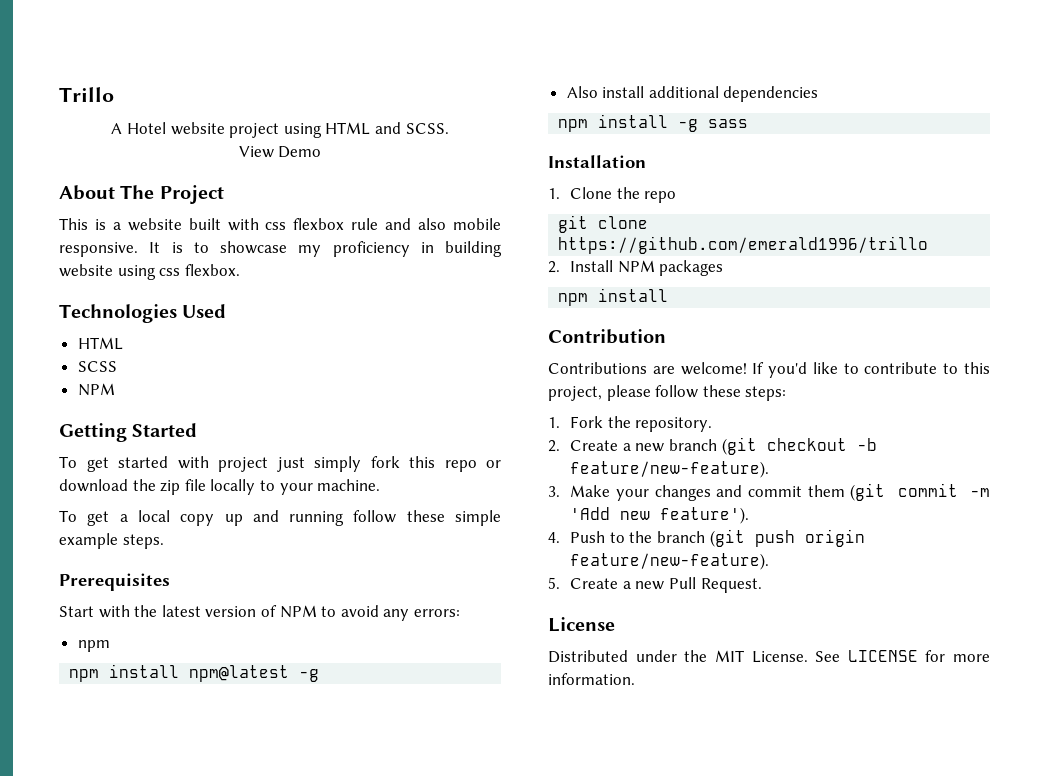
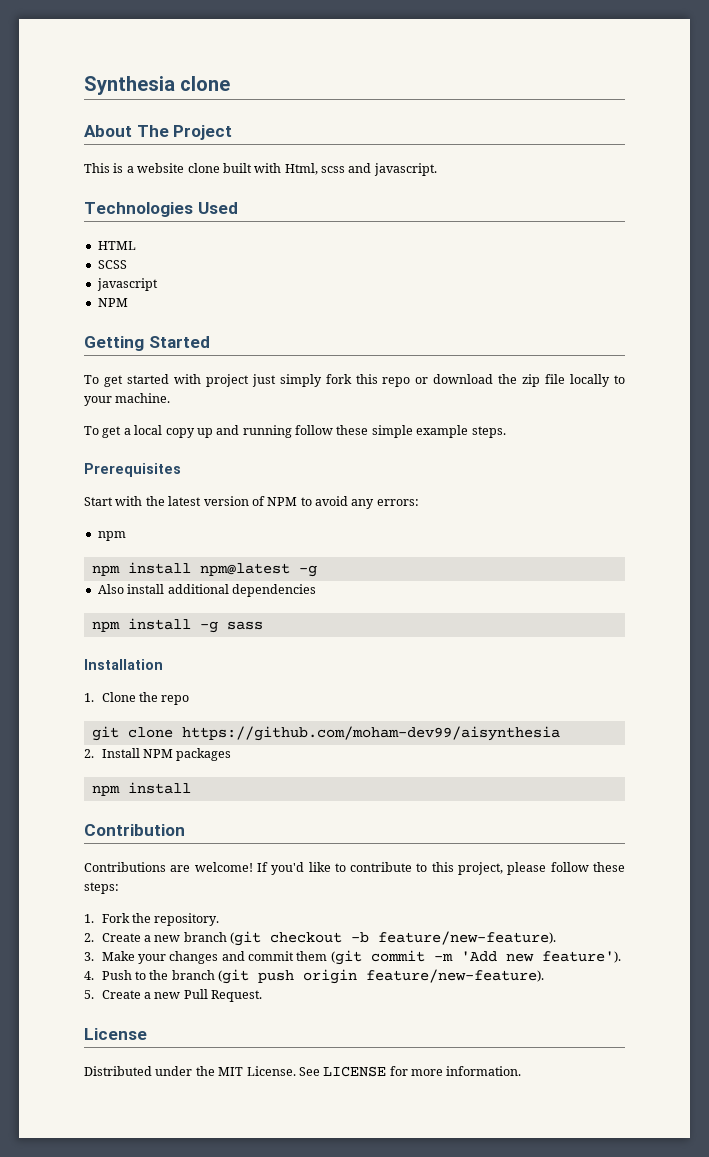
[59,87,114,102] [111,122,449,138] [238,146,322,158] Trillo // A Hotel website project using HTML and SCSS. // View Demo -> [84,76,231,95] Synthesia clone
(182, 224) none -> [187,163,220,173] clone
[265,218,502,230] [59,241,502,257] [59,264,240,280] css flexbox rule and also mobile responsive. It is to showcase my proficiency in building website using css flexbox. -> [284,163,437,176] Html, scss and javascript.
(117, 366) none -> [96,278,158,291] // javascript
[558,236,929,254] https://github.com/emerald1996/trillo -> [181,726,560,741] https://github.com/moham-dev99/aisynthesia

